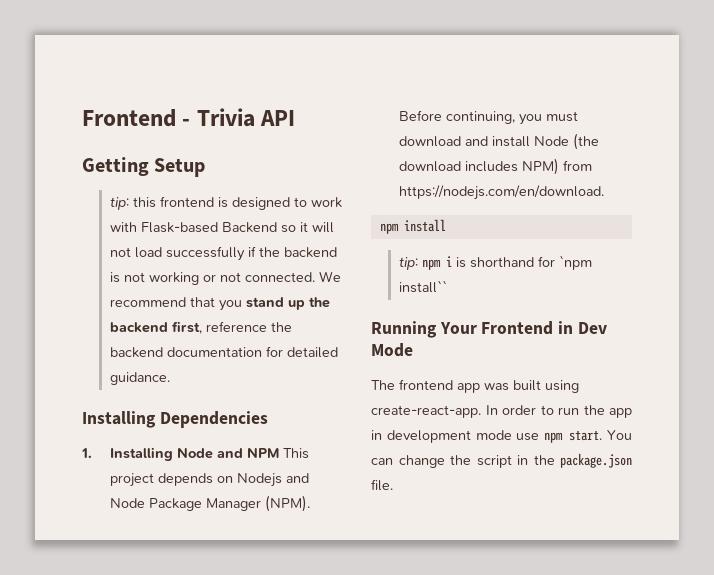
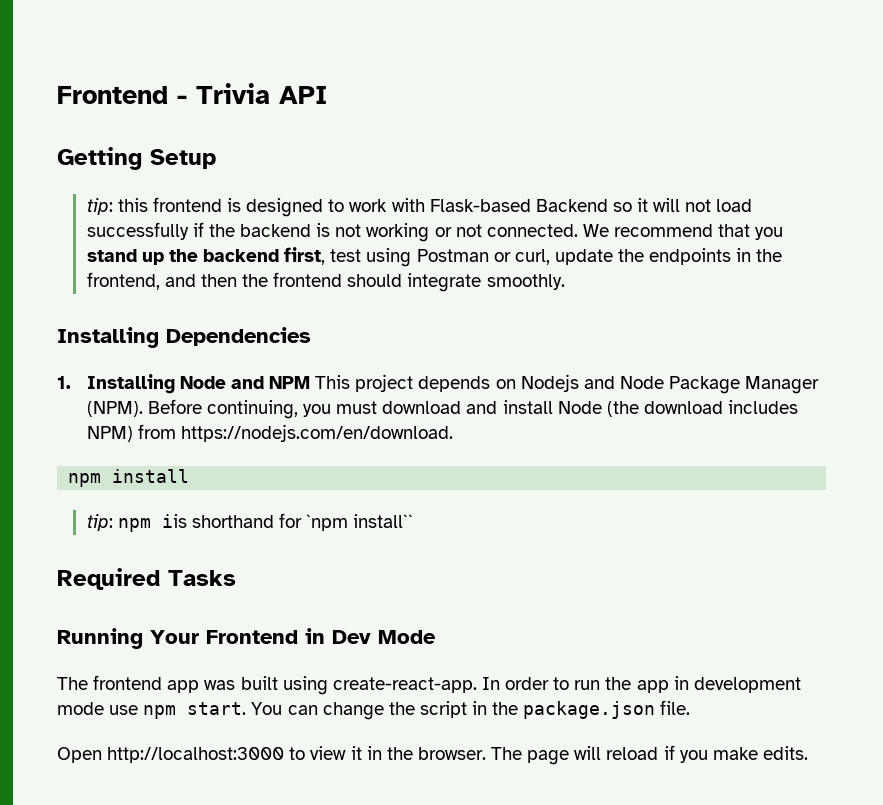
[205,321,292,332] [109,346,338,358] [109,372,170,385] reference the backend documentation for detailed guidance. -> [330,248,783,267] [86,272,565,292] test using Postman or curl, update the endpoints in the frontend, and then the frontend should integrate smoothly.
[445,256,466,268] i is -> [161,514,187,528] iis
(447, 286) none -> [57,568,236,590] // Required Tasks
(393, 485) none -> [57,745,808,765] // Open http://localhost:3000 to view it in the browser. The page will reload if you make edits.

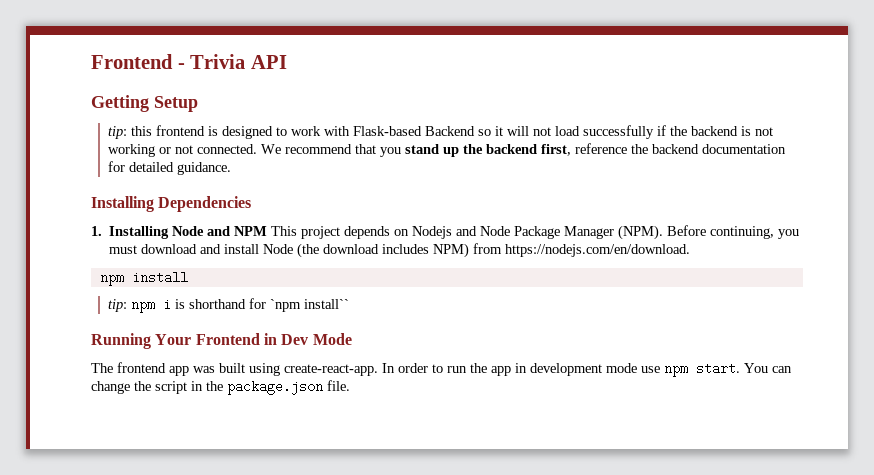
[330,248,783,267] [86,272,565,292] test using Postman or curl, update the endpoints in the frontend, and then the frontend should integrate smoothly. -> [575,143,787,154] [108,161,232,175] reference the backend documentation for detailed guidance.
[161,514,187,528] iis -> [163,299,186,309] i is
[57,568,236,590] // Required Tasks -> (350, 304) none
[57,745,808,765] // Open http://localhost:3000 to view it in the browser. The page will reload if you make edits. -> (350, 385) none

